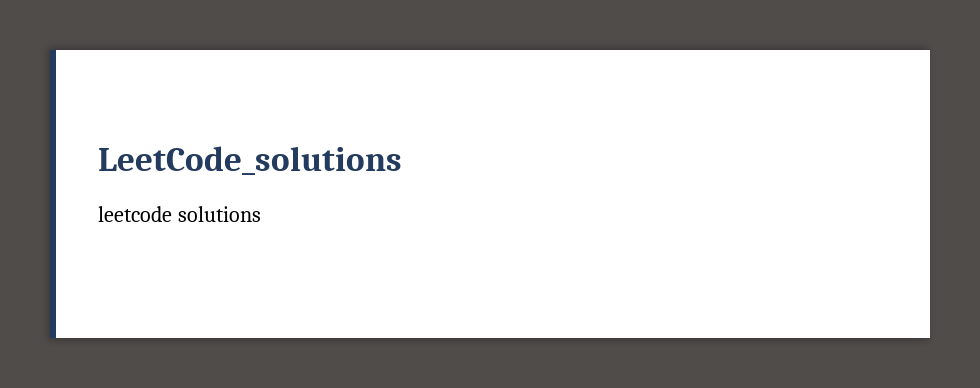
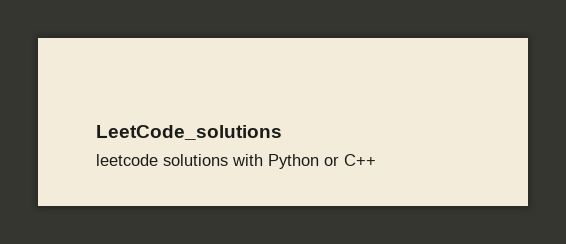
(261, 214) none -> [232,154,376,169] with Python or C++

